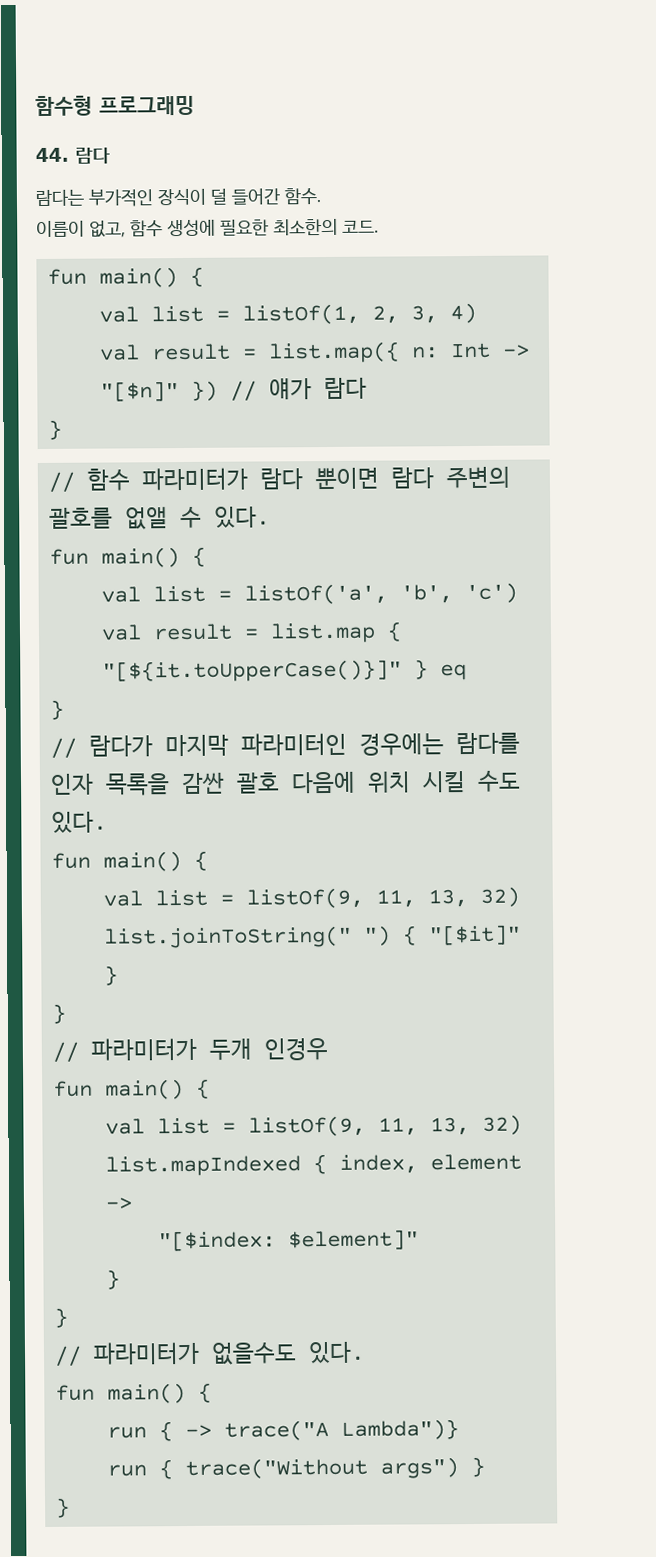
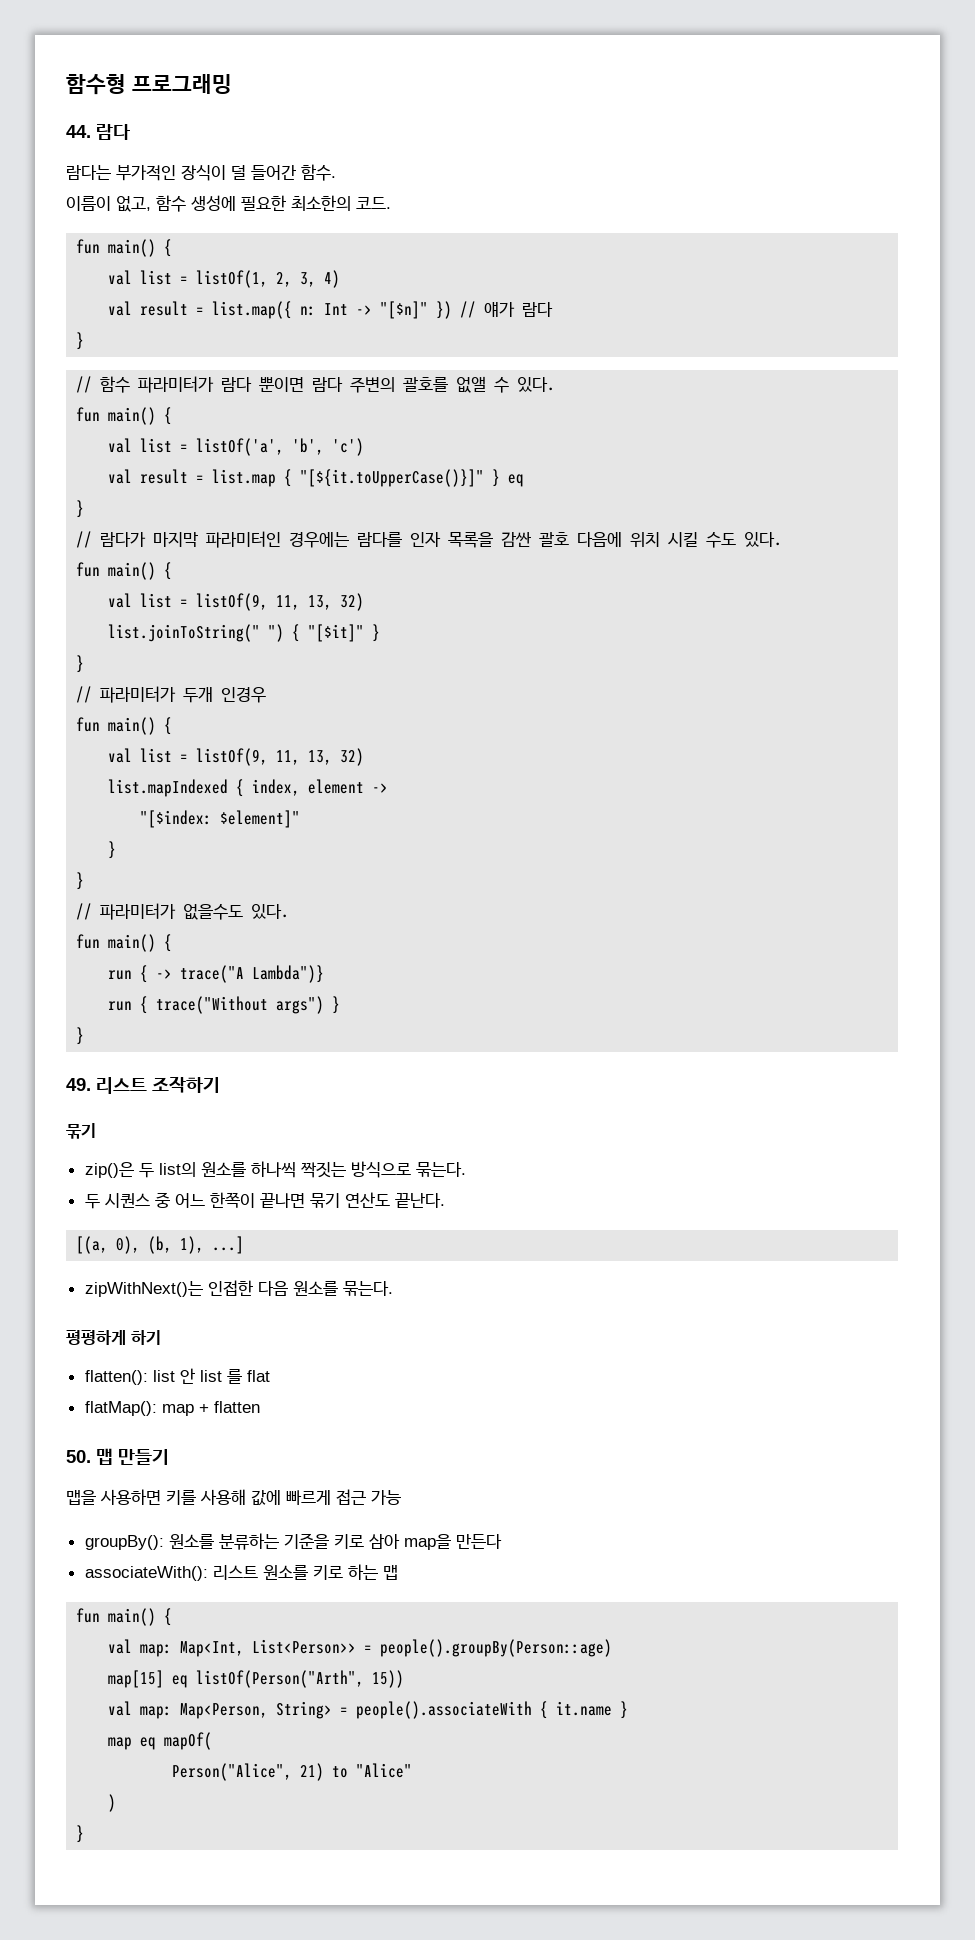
(70, 1507) none -> [66,1076,220,1094] [66,1123,96,1139] [84,1161,466,1178] [84,1192,445,1209] [76,1236,245,1254] [84,1280,393,1297] [66,1330,161,1345] [84,1368,270,1385] [84,1401,260,1416] [66,1448,169,1465] [66,1489,401,1506] [84,1533,502,1550] [84,1564,398,1581] [76,1608,173,1626] [108,1639,613,1657] [108,1670,405,1688] [108,1701,629,1719] [108,1732,213,1750] [172,1763,413,1781] [108,1794,117,1812] [76,1825,85,1843] // 49. 리스트 조작하기 // 묶기 // zip()은 두 list의 원소를 하나씩 짝짓는 방식으로 묶는다. // 두 시퀀스 중 어느 한쪽이 끝나면 묶기 연산도 끝난다. // [(a, 0), (b, 1), ...] // zipWithNext()는 인접한 다음 원소를 묶는다. // 평평하게 하기 // flatten(): list 안 list 를 flat // flatMap(): map + flatten // 50. 맵 만들기 // 맵을 사용하면 키를 사용해 값에 빠르게 접근 가능 // groupBy(): 원소를 분류하는 기준을 키로 삼아 map을 만든다 // associateWith(): 리스트 원소를 키로 하는 맵 // fun main() { // val map: Map<Int, List<Person>> = people().groupBy(Person::age) // map[15] eq listOf(Person("Arth", 15)) // val map: Map<Person, String> = people().associateWith { it.name } // map eq mapOf( // Person("Alice", 21) to "Alice" // ) // }

